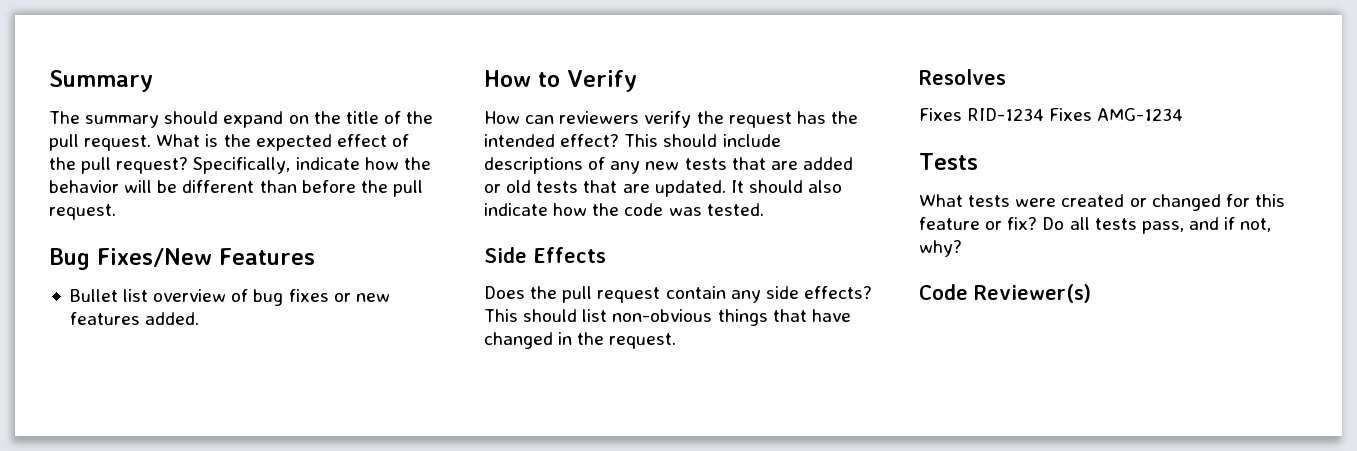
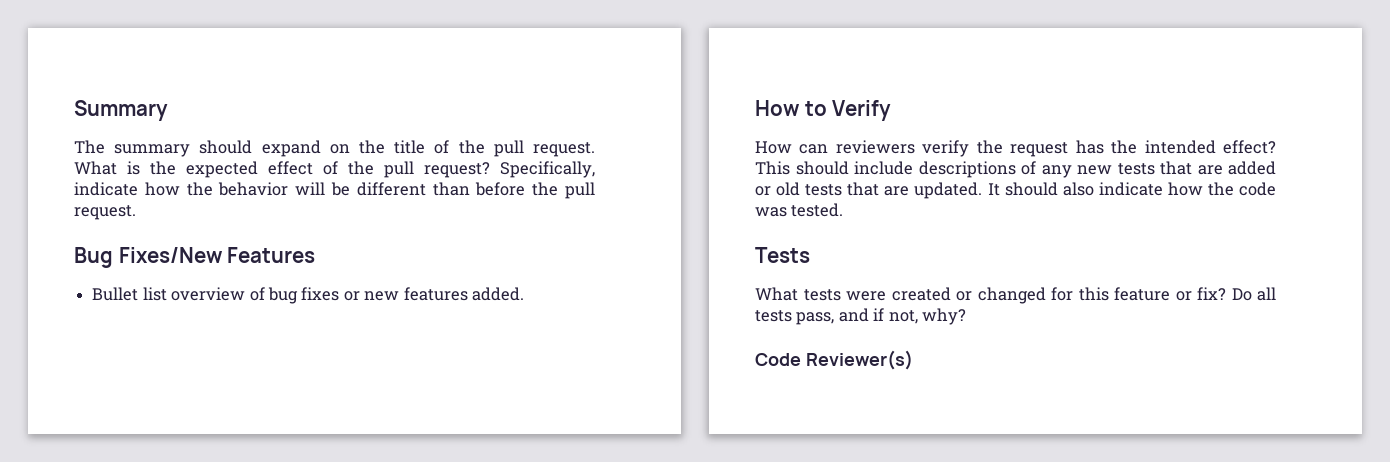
[484,247,606,263] [484,286,872,303] [484,309,851,326] [484,332,677,349] [919,69,1006,85] [919,108,1184,121] // Side Effects // Does the pull request contain any side effects? This should list non-obvious things that have changed in the request. // Resolves // Fixes RID-1234 Fixes AMG-1234 -> (844, 210) none

